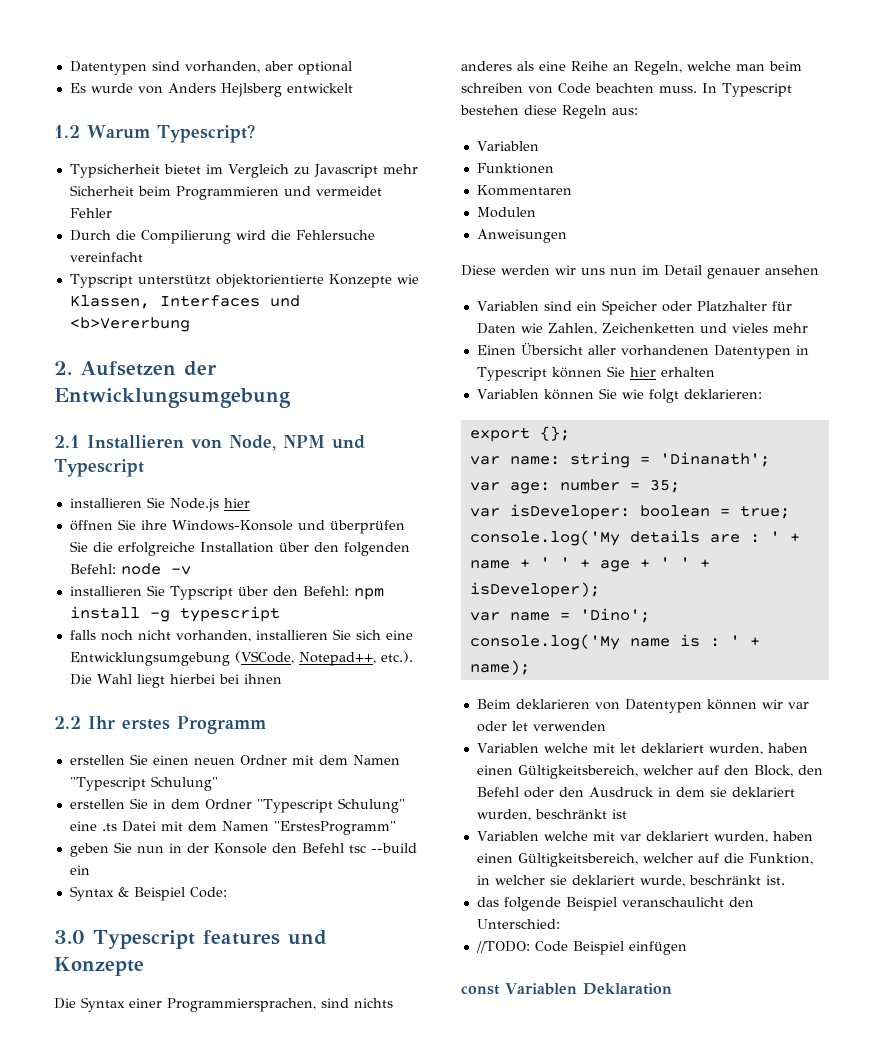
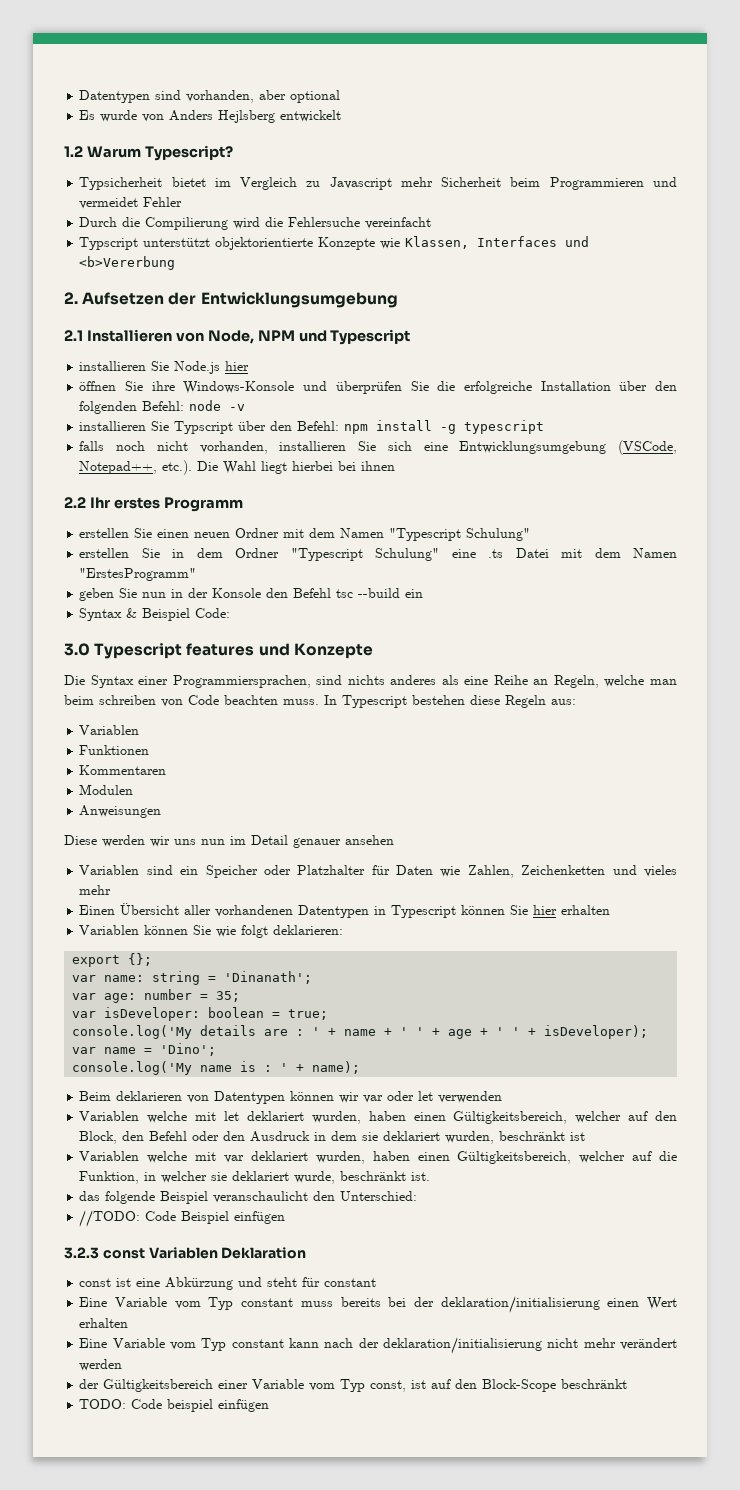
(687, 948) none -> [64,1247,99,1259] 3.2.3
(672, 989) none -> [79,1277,377,1290] [79,1296,678,1313] [79,1318,129,1328] [79,1337,678,1354] [79,1359,123,1371] [79,1379,628,1392] [79,1399,270,1412] // const ist eine Abkürzung und steht für constant // Eine Variable vom Typ constant muss bereits bei der deklaration/initialisierung einen Wert erhalten // Eine Variable vom Typ constant kann nach der deklaration/initialisierung nicht mehr verändert werden // der Gültigkeitsbereich einer Variable vom Typ const, ist auf den Block-Scope beschränkt // TODO: Code beispiel einfügen

